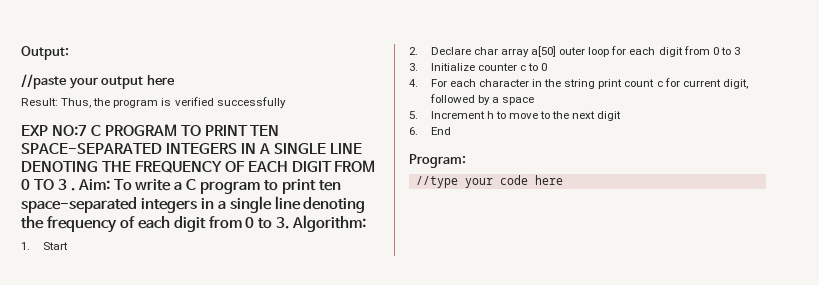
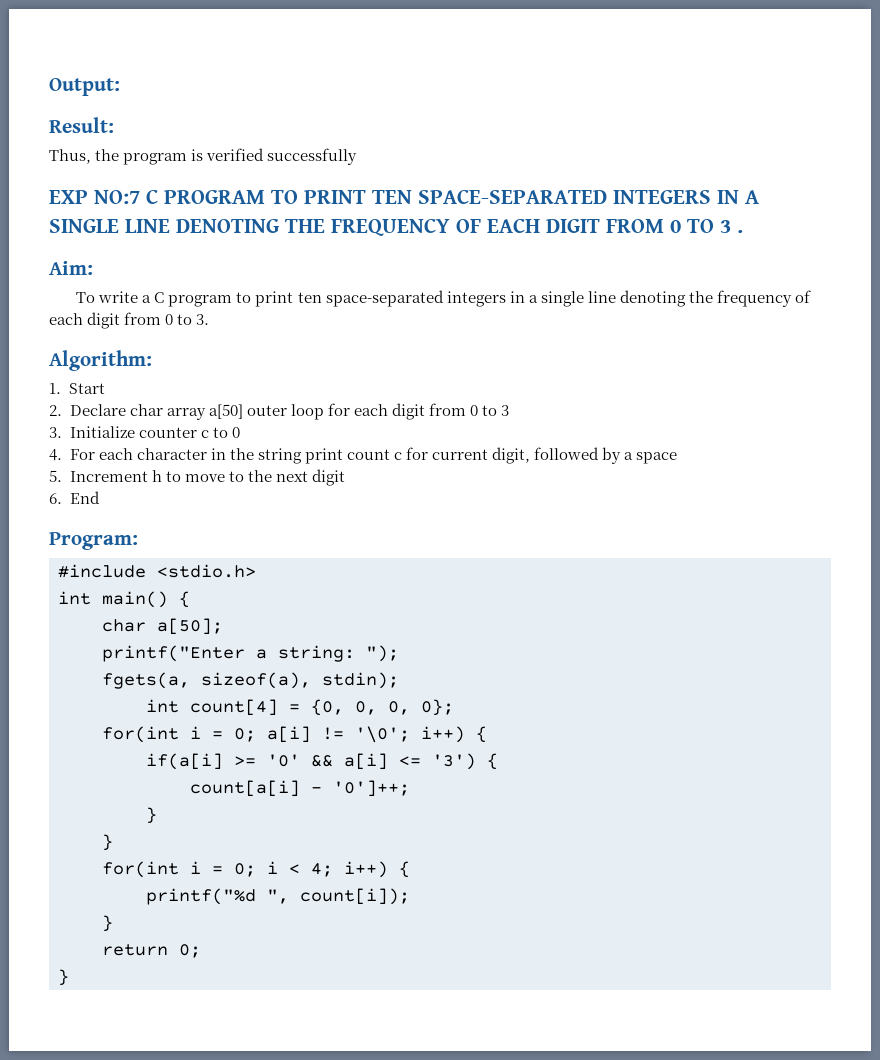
[21,74,175,89] [21,98,58,106] //paste your output here // Result: -> [49,117,114,133] Result: //
(75, 189) none -> (743, 231) //
(110, 184) none -> (93, 268) //
(290, 223) none -> (210, 319) //
[415,175,563,188] //type your code here -> [58,564,256,578] [58,591,190,608] [102,618,223,635] [102,645,399,662] [102,672,399,689] [146,699,454,716] [102,726,487,743] [146,753,498,770] [190,780,410,797] [146,807,157,824] [102,834,113,851] [102,861,410,878] [146,888,410,905] [102,915,113,932] [102,944,201,958] [58,969,69,986] #include <stdio.h> // int main() { // char a[50]; // printf("Enter a string: "); // fgets(a, sizeof(a), stdin); // int count[4] = {0, 0, 0, 0}; // for(int i = 0; a[i] != '\0'; i++) { // if(a[i] >= '0' && a[i] <= '3') { // count[a[i] - '0']++; // } // } // for(int i = 0; i < 4; i++) { // printf("%d ", count[i]); // } // return 0; // }

